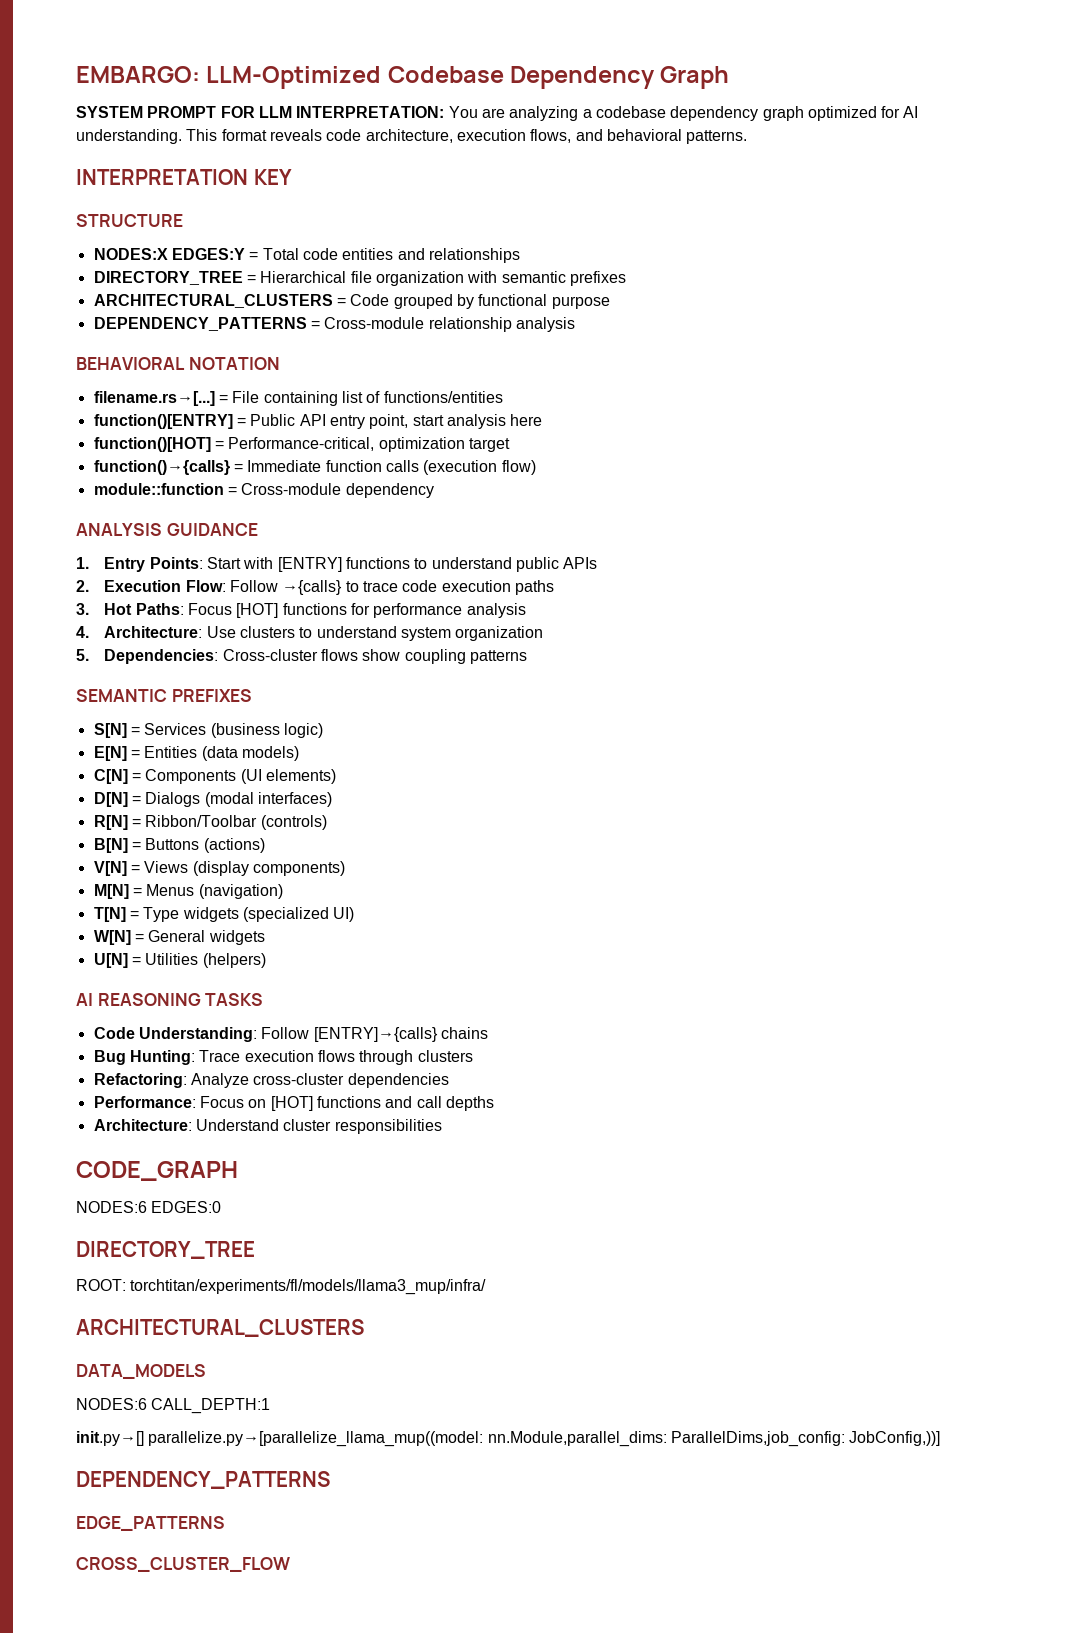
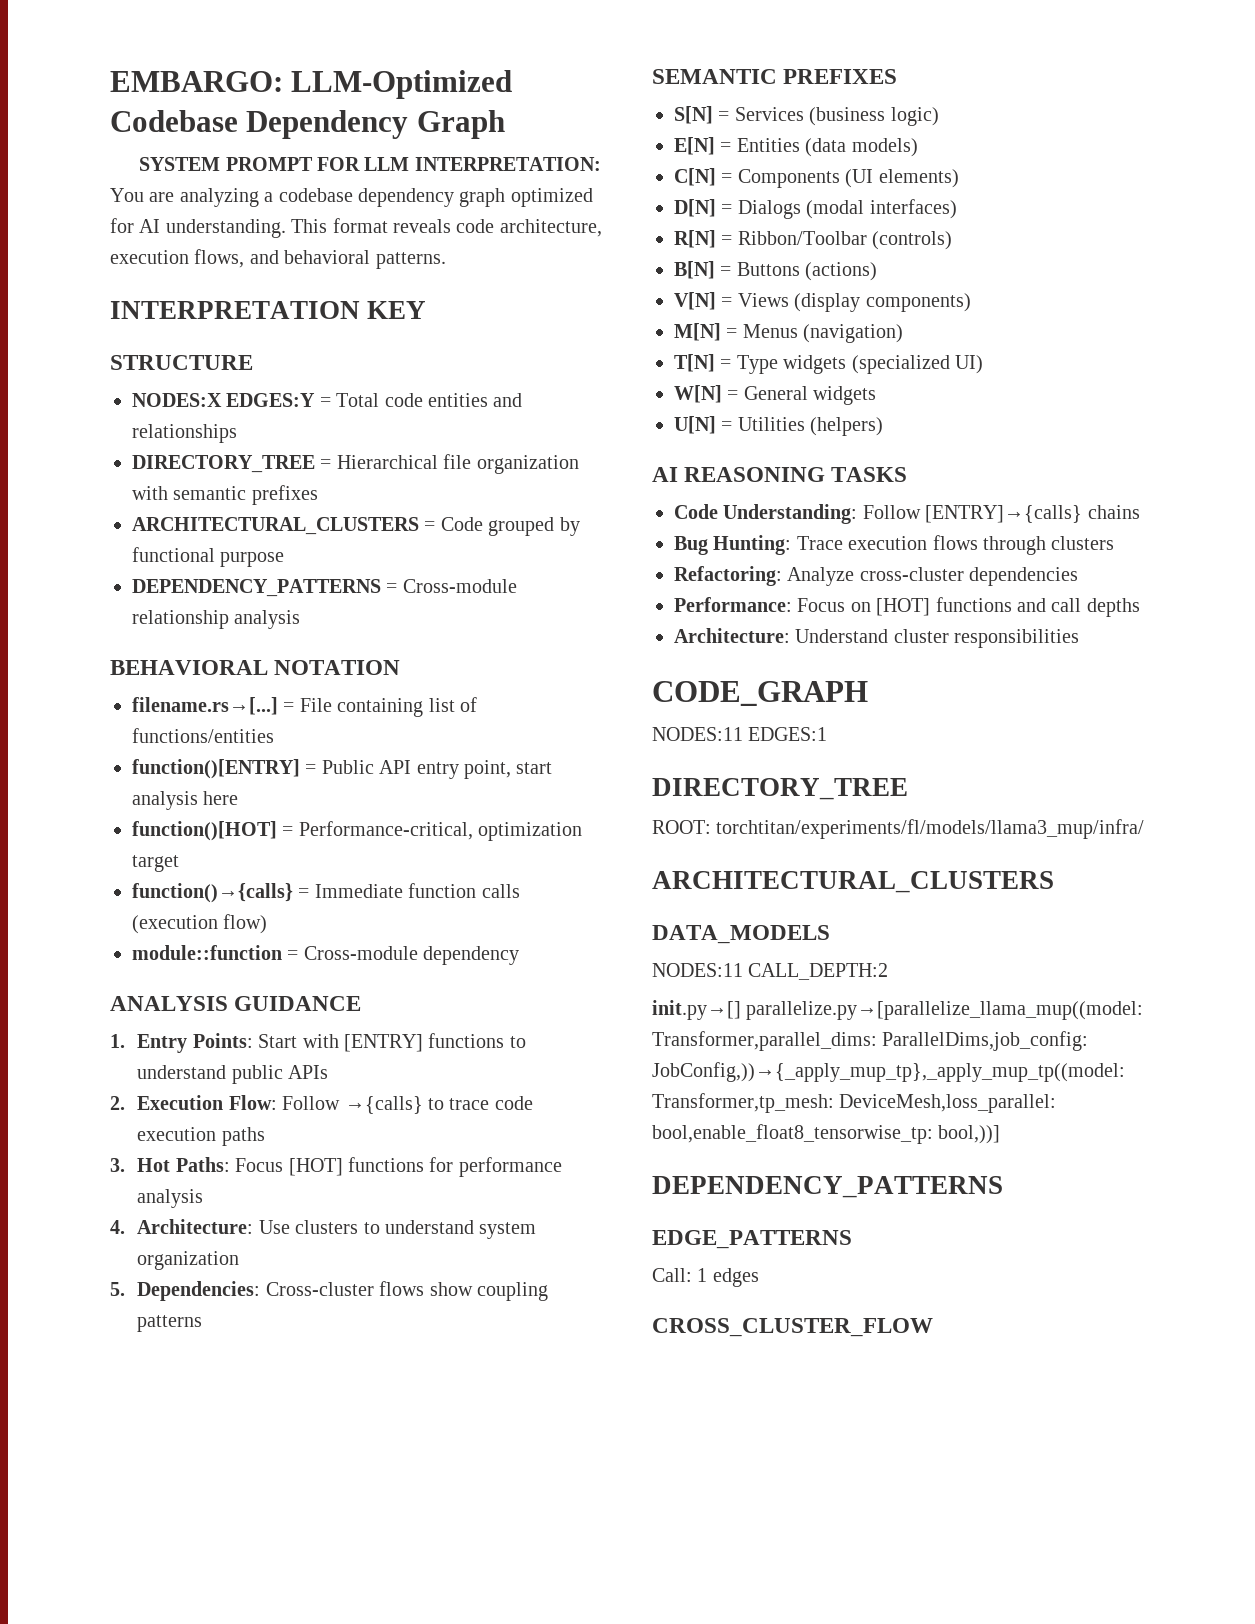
[76,1201,222,1213] NODES:6 EDGES:0 -> [652,727,828,741] NODES:11 EDGES:1
[76,1398,271,1414] NODES:6 CALL_DEPTH:1 -> [652,963,889,980] NODES:11 CALL_DEPTH:2
[487,1431,941,1447] nn.Module,parallel_dims: ParallelDims,job_config: JobConfig,))] -> [652,1031,1089,1051] [652,1062,1125,1082] [652,1093,1057,1113] [652,1124,1001,1144] Transformer,parallel_dims: ParallelDims,job_config: JobConfig,))→{_apply_mup_tp},_apply_mup_tp((model: Transformer,tp_mesh: DeviceMesh,loss_parallel: bool,enable_float8_tensorwise_tp: bool,))]
(225, 1523) none -> [652,1268,759,1287] // Call: 1 edges

